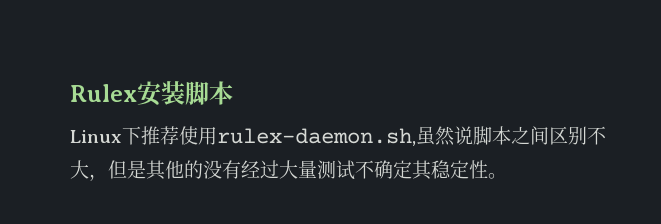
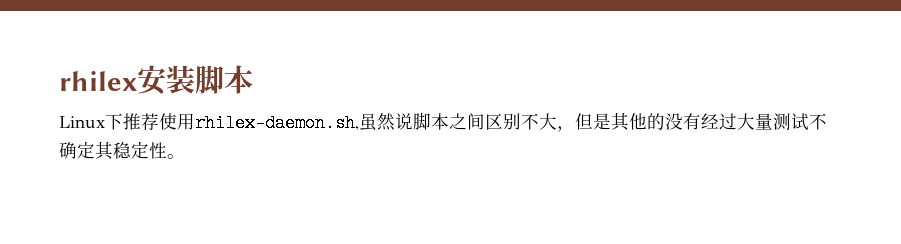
[70,84,137,102] Rulex -> [59,71,137,91] rhilex
[217,128,416,146] rulex-daemon.sh, -> [195,114,359,132] rhilex-daemon.sh,

